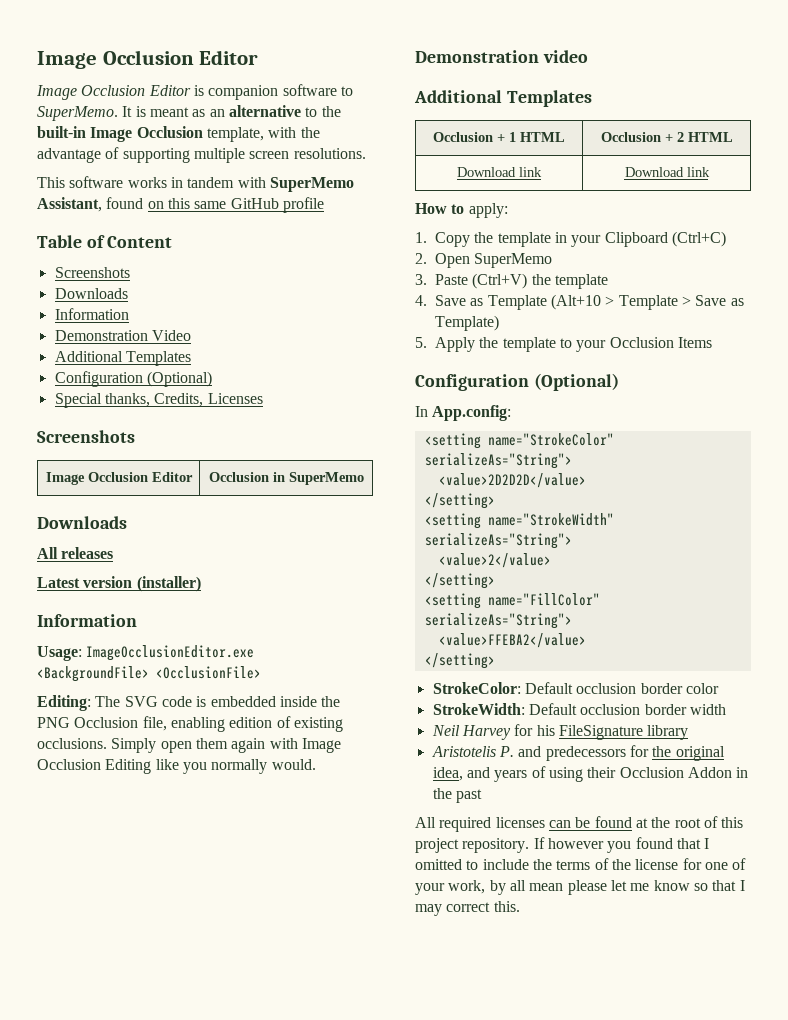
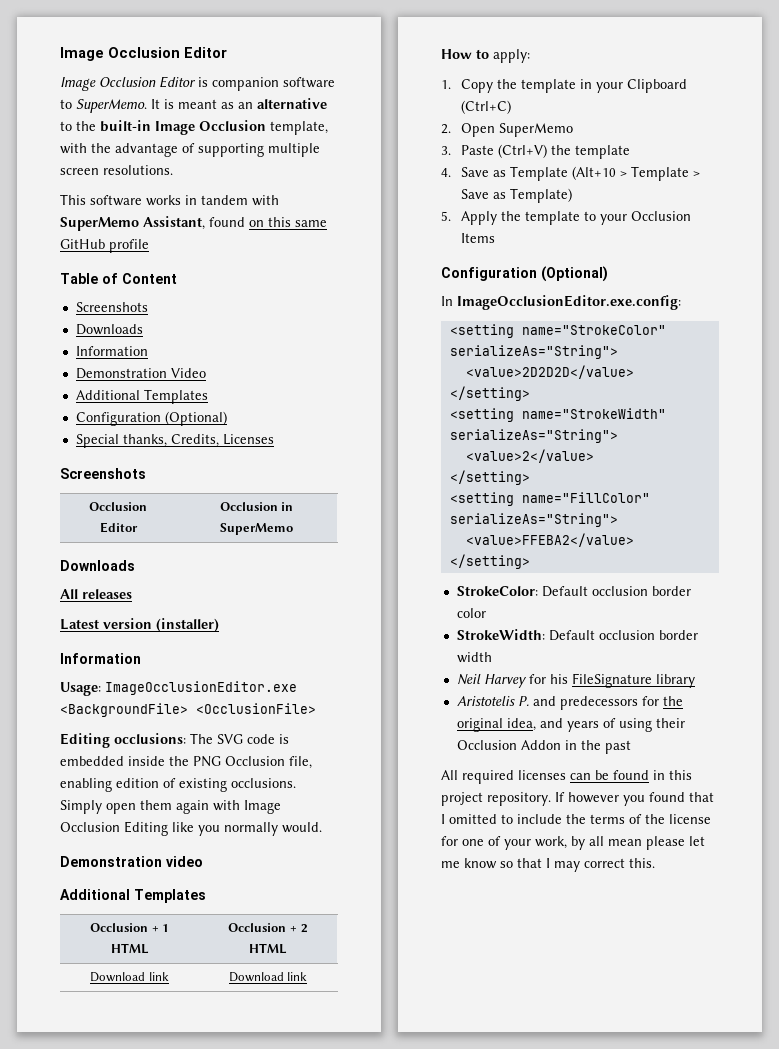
[45,472,85,485] Image -> (146, 473) none
[37,695,91,711] Editing: -> [60,733,186,748] Editing occlusions:
[432,405,512,421] App.config: -> [457,295,681,310] ImageOcclusionEditor.exe.config:
[635,816,718,828] at the root of -> [653,770,665,780] in

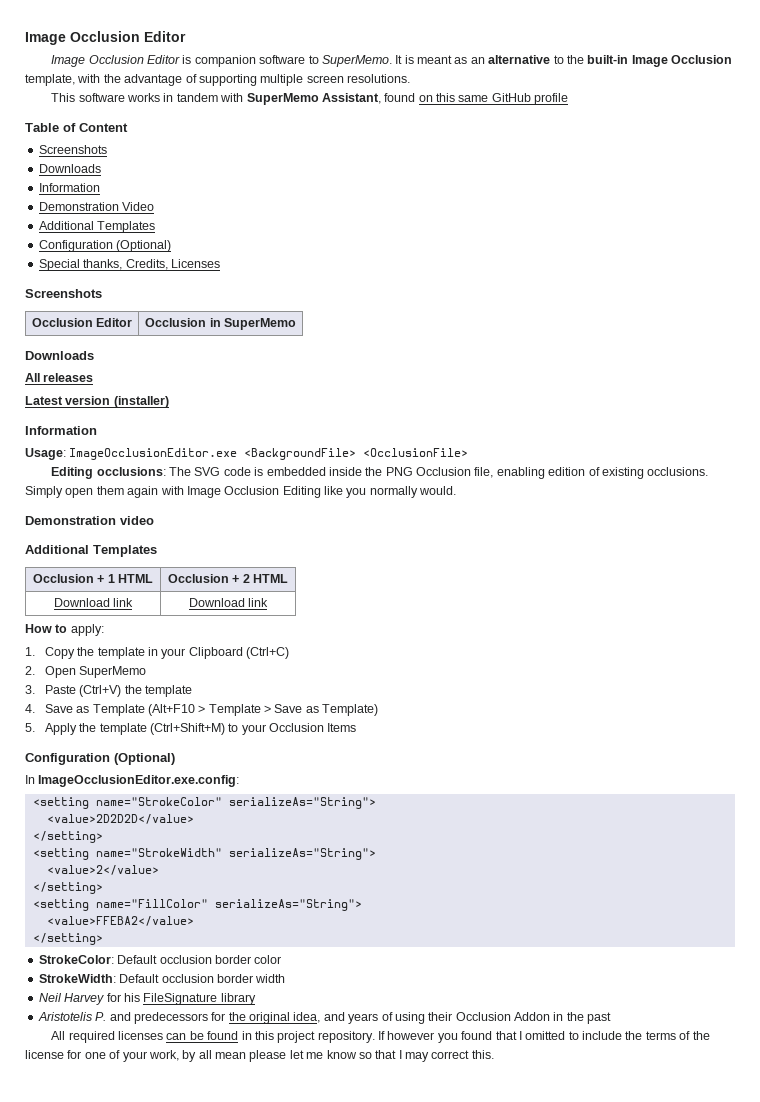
[571,166,616,180] (Alt+10 -> [147,704,195,716] (Alt+F10
(580, 218) none -> [149,723,225,735] (Ctrl+Shift+M)

